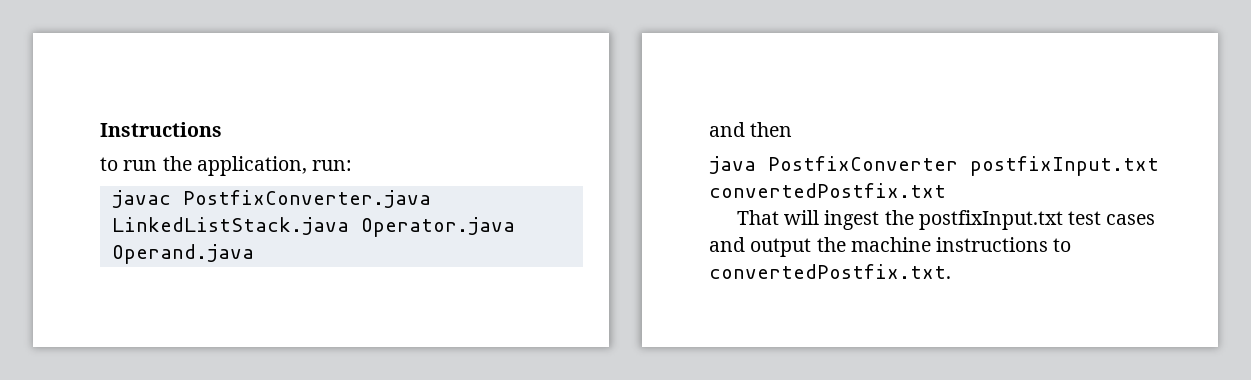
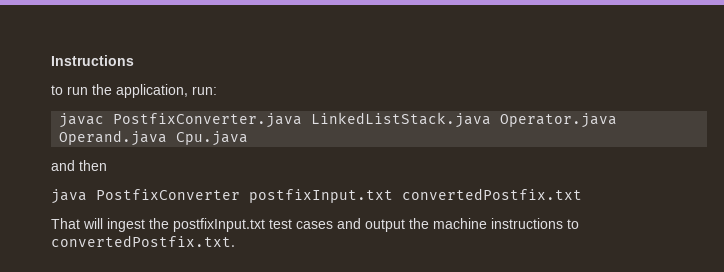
(254, 254) none -> [176,131,249,146] Cpu.java

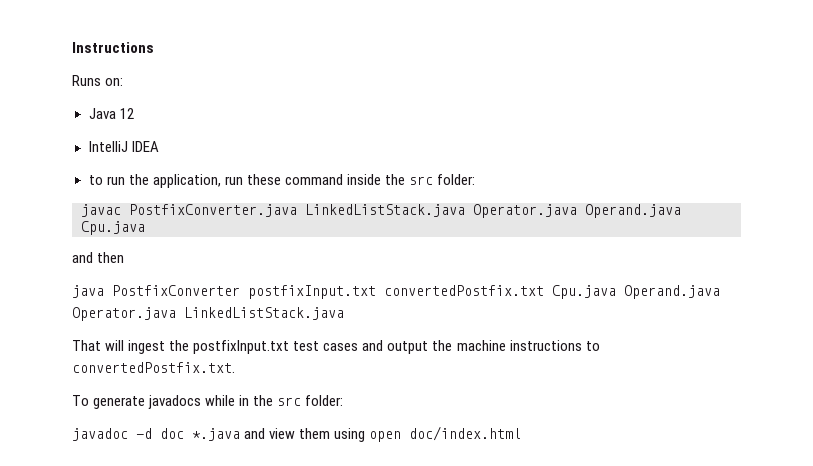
[51,84,217,98] to run the application, run: -> [72,75,124,86] [88,108,134,119] [88,141,159,152] [88,174,476,188] Runs on: // Java 12 // IntelliJ IDEA // to run the application, run these command inside the src folder:
(582, 194) none -> [552,285,720,299] [72,307,344,321] Cpu.java Operand.java Operator.java LinkedListStack.java
(235, 241) none -> [72,395,344,409] [72,426,522,442] // To generate javadocs while in the src folder: // javadoc -d doc *.java and view them using open doc/index.html

